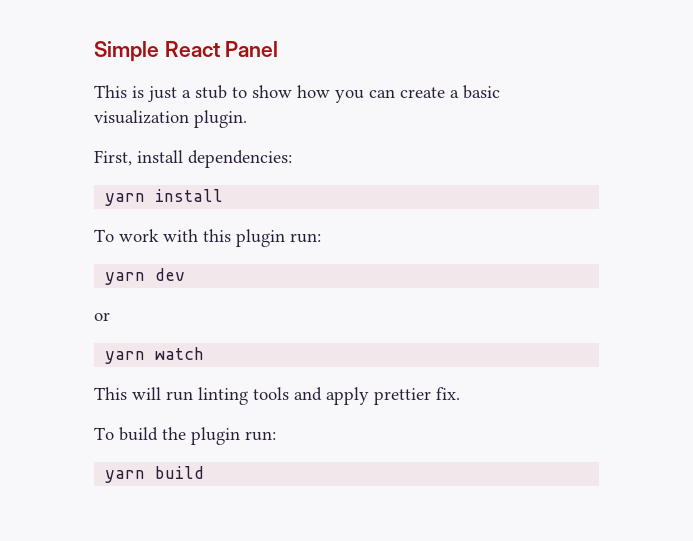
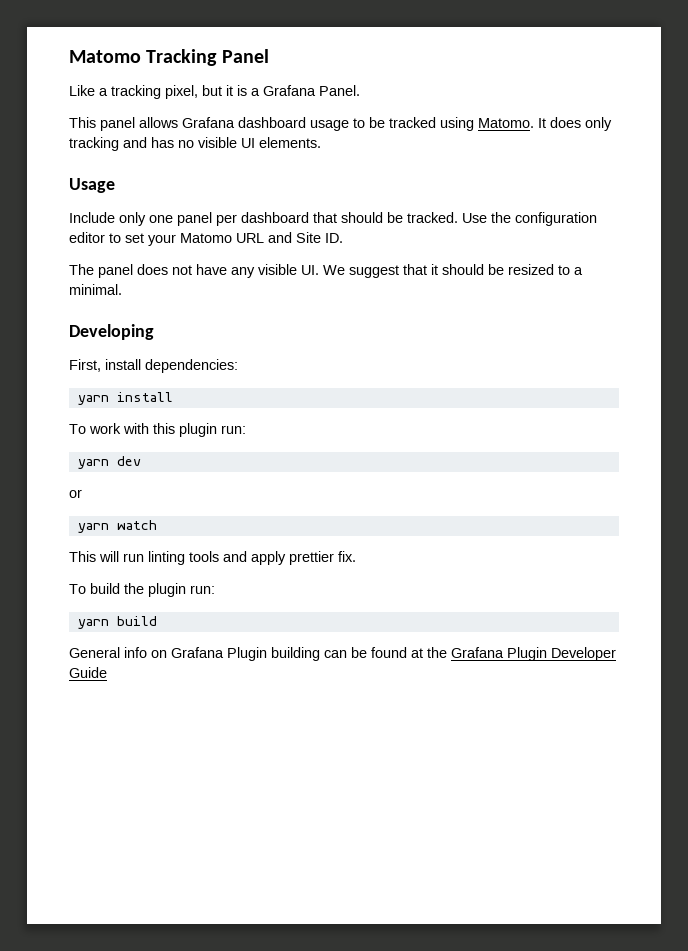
[94,41,220,62] Simple React -> [69,49,218,66] Matomo Tracking
[94,85,500,103] [94,110,247,128] This is just a stub to show how you can create a basic visualization plugin. -> [69,85,360,99] [69,117,612,131] [69,137,321,151] [69,178,115,193] [69,212,597,226] [69,232,343,246] [69,264,583,278] [69,284,122,295] [69,324,154,340] Like a tracking pixel, but it is a Grafana Panel. // This panel allows Grafana dashboard usage to be tracked using Matomo. It does only tracking and has no visible UI elements. // Usage // Include only one panel per dashboard that should be tracked. Use the configuration editor to set your Matomo URL and Site ID. // The panel does not have any visible UI. We suggest that it should be resized to a minimal. // Developing
(205, 472) none -> [69,647,616,661] [69,667,107,678] // General info on Grafana Plugin building can be found at the Grafana Plugin Developer Guide

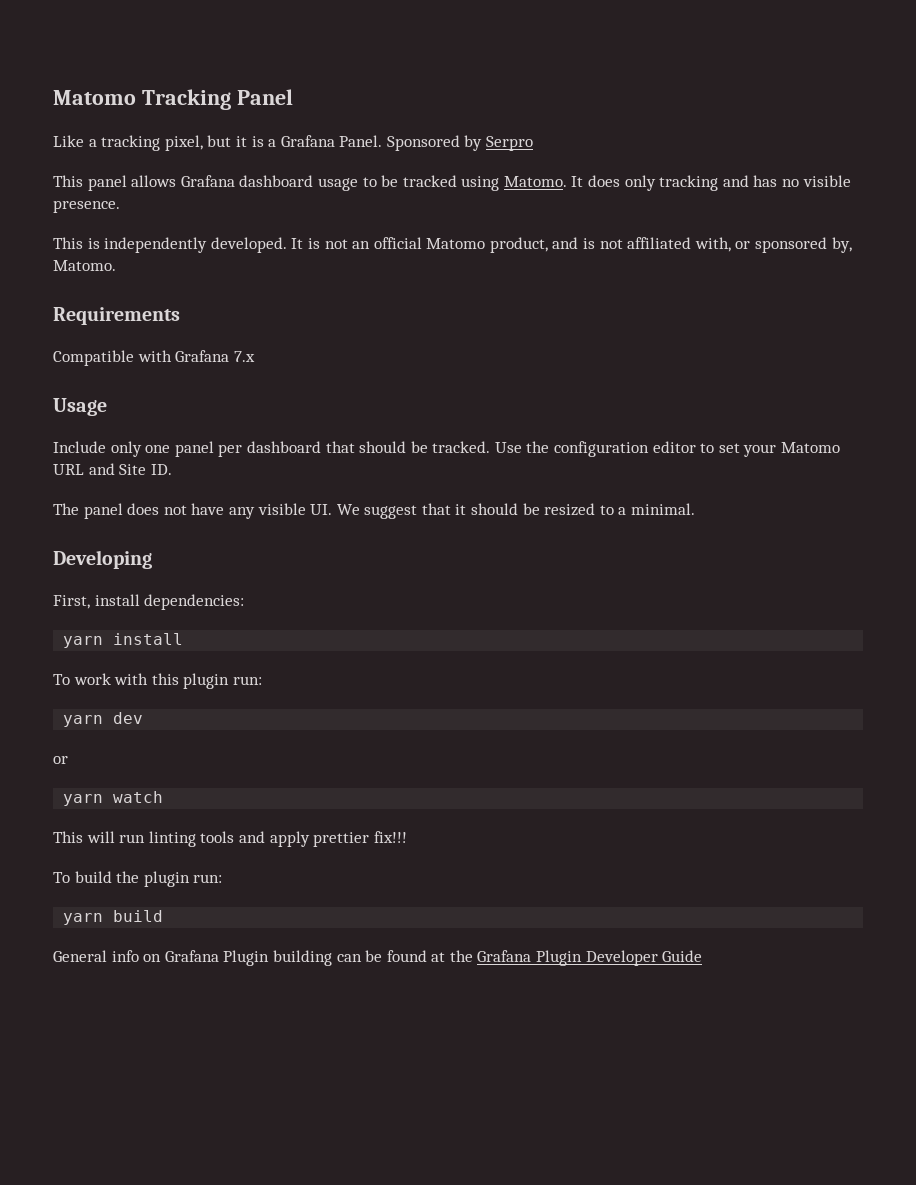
(360, 90) none -> [386,135,534,151] Sponsored by Serpro
[241,137,321,148] UI elements. -> [53,200,120,213] [53,237,852,253] [53,260,116,271] [53,307,180,325] [53,350,255,366] presence. // This is independently developed. It is not an official Matomo product, and is not affiliated with, or sponsored by, Matomo. // Requirements // Compatible with Grafana 7.x
[338,551,356,562] fix. -> [373,831,407,843] fix!!!

